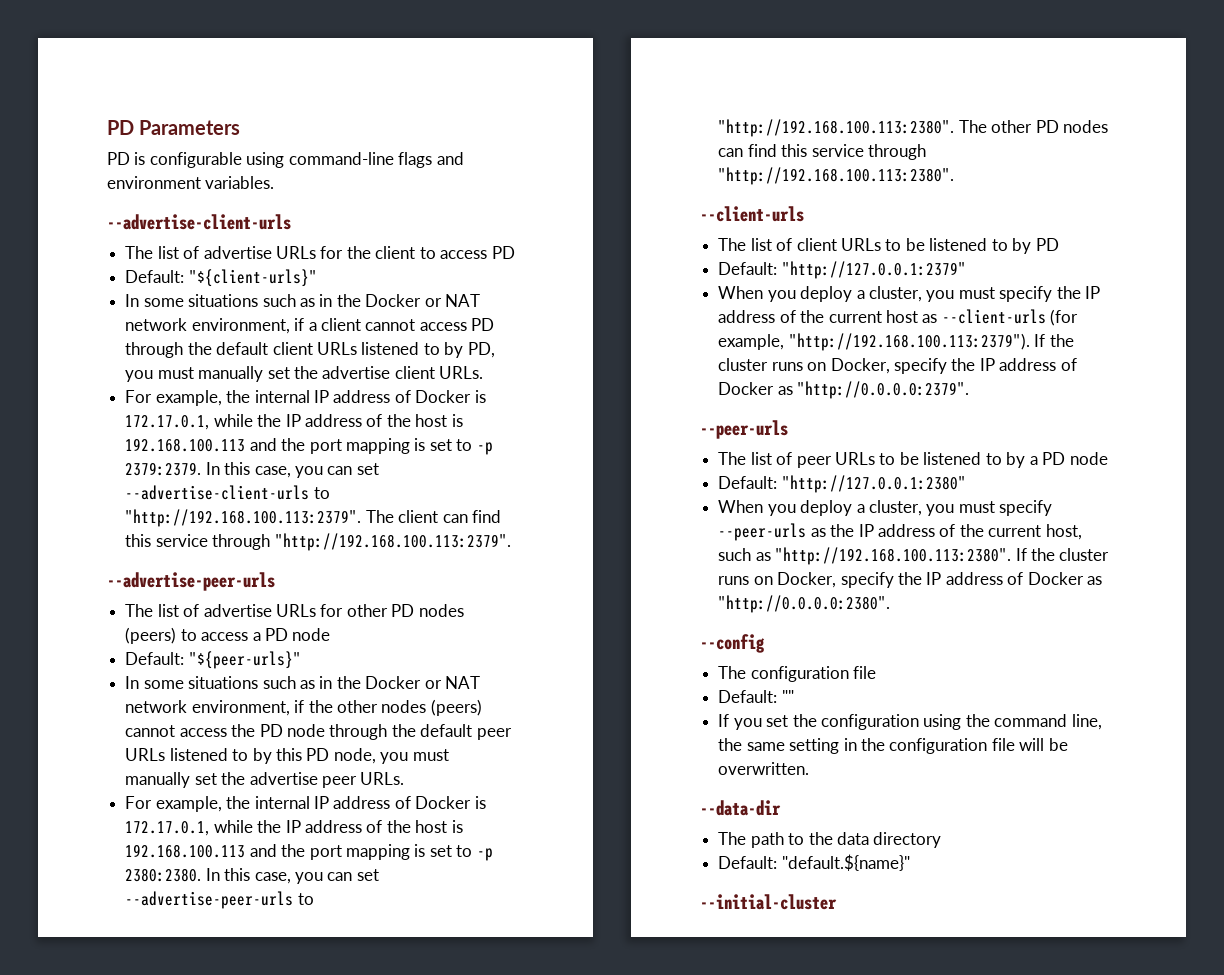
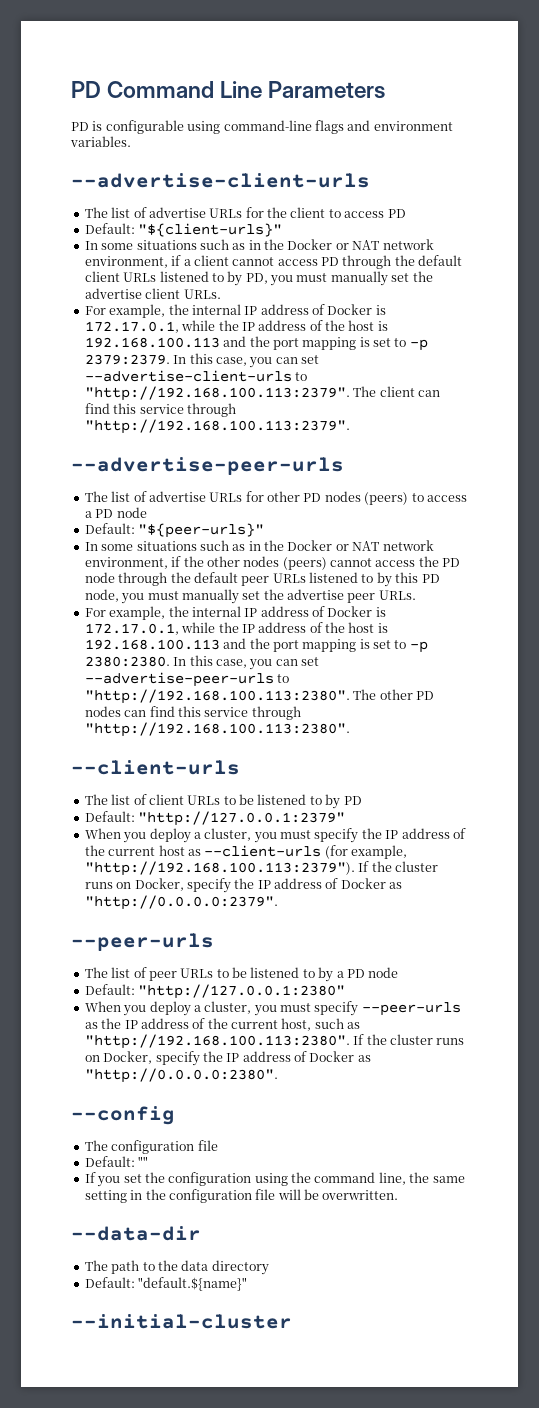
[107,120,134,135] PD -> [71,81,263,98] PD Command Line

